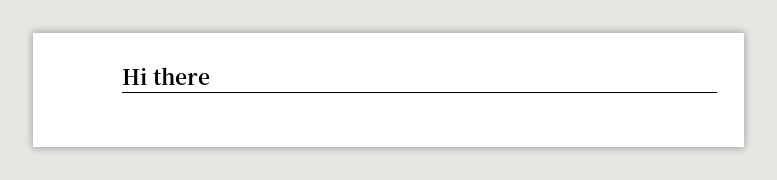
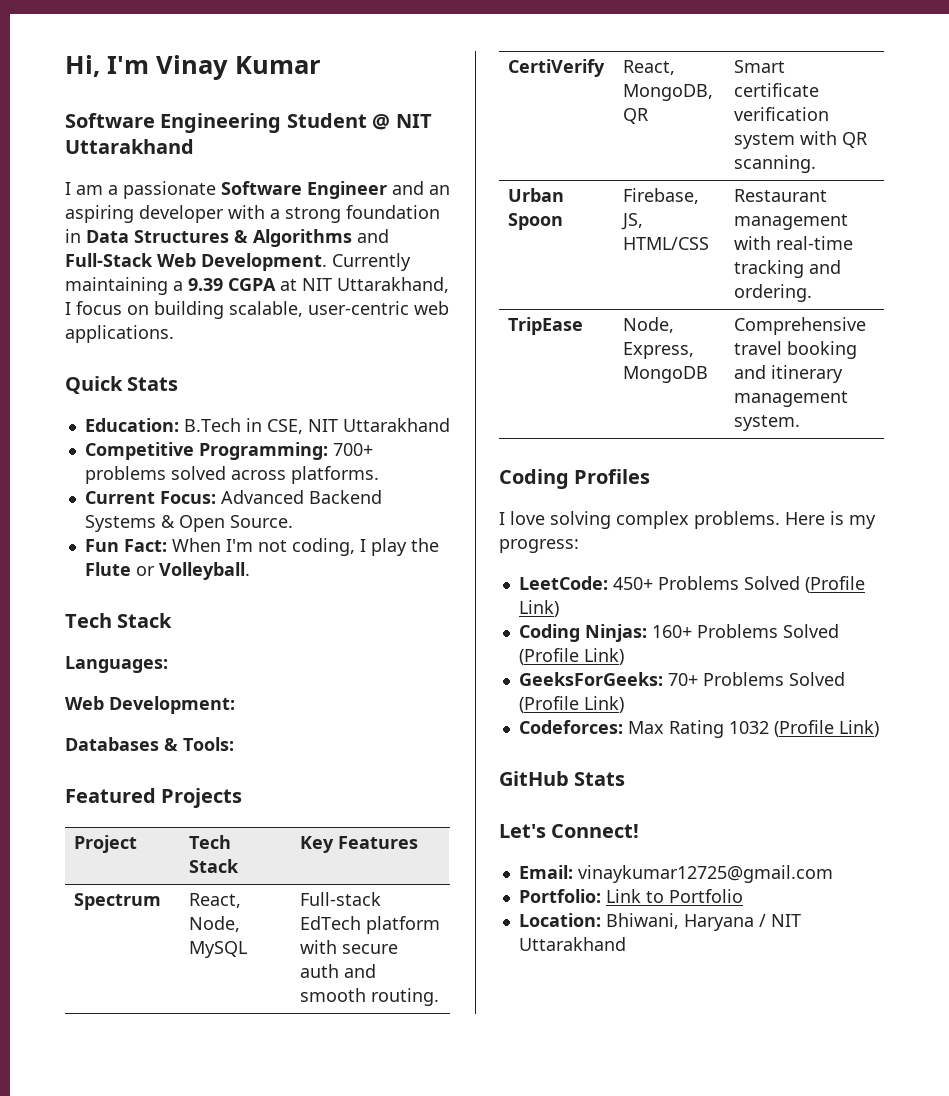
[122,67,210,85] Hi there -> [65,55,321,80] [65,113,432,133] [65,139,194,154] [65,181,450,199] [65,205,440,223] [65,229,389,247] [65,253,411,271] [65,277,449,295] [65,301,449,319] [65,325,174,343] [65,376,179,394] [84,418,450,434] [84,442,373,460] [84,466,379,484] [84,490,382,504] [84,515,293,532] [84,538,439,556] [84,562,250,580] [65,613,173,628] [65,656,168,673] [65,696,235,714] [65,737,234,751] [65,788,243,808] [74,835,138,853] [189,835,232,849] [189,859,240,873] [300,836,419,853] [74,893,162,910] [189,893,242,908] [189,916,241,932] [189,941,248,958] [300,892,382,906] [300,916,441,934] [300,940,399,954] [300,964,377,978] [300,988,440,1006] [508,59,606,77] [623,60,676,75] [623,84,714,101] [623,108,649,124] [734,60,786,73] [734,83,820,97] [734,107,830,121] [734,131,868,149] [734,155,817,173] [508,188,565,202] [508,213,564,230] [623,188,700,204] [621,213,644,230] [623,237,710,250] [734,189,828,202] [734,214,849,230] [734,236,854,250] [734,260,842,278] [734,284,813,302] [508,317,584,335] [623,317,675,333] [623,342,695,359] [623,366,709,383] [734,317,867,335] [734,341,858,359] [734,365,844,383] [734,391,849,407] [734,415,801,431] [499,469,651,489] [499,511,876,529] [499,539,579,553] [518,576,865,593] [518,600,559,617] [518,624,839,642] [518,648,624,665] [518,672,845,686] [518,696,624,713] [518,720,879,738] [499,771,626,786] [499,824,640,838] [518,865,833,883] [518,889,743,903] [518,913,801,931] [518,937,626,951] Hi, I'm Vinay Kumar // Software Engineering Student @ NIT Uttarakhand // I am a passionate Software Engineer and an aspiring developer with a strong foundation in Data Structures & Algorithms and Full-Stack Web Development. Currently maintaining a 9.39 CGPA at NIT Uttarakhand, I focus on building scalable, user-centric web applications. // Quick Stats // Education: B.Tech in CSE, NIT Uttarakhand // Competitive Programming: 700+ problems solved across platforms. // Current Focus: Advanced Backend Systems & Open Source. // Fun Fact: When I'm not coding, I play the Flute or Volleyball. // Tech Stack // Languages: // Web Development: // Databases & Tools: // Featured Projects // Project | Tech Stack | Key Features // Spectrum | React, Node, MySQL | Full-stack EdTech platform with secure auth and smooth routing. // CertiVerify | React, MongoDB, QR | Smart certificate verification system with QR scanning. // Urban Spoon | Firebase, JS, HTML/CSS | Restaurant management with real-time tracking and ordering. // TripEase | Node, Express, MongoDB | Comprehensive travel booking and itinerary management system. // Coding Profiles // I love solving complex problems. Here is my progress: // LeetCode: 450+ Problems Solved (Profile Link) // Coding Ninjas: 160+ Problems Solved (Profile Link) // GeeksForGeeks: 70+ Problems Solved (Profile Link) // Codeforces: Max Rating 1032 (Profile Link) // GitHub Stats // Let's Connect! // Email: vinaykumar12725@gmail.com // Portfolio: Link to Portfolio // Location: Bhiwani, Haryana / NIT Uttarakhand

